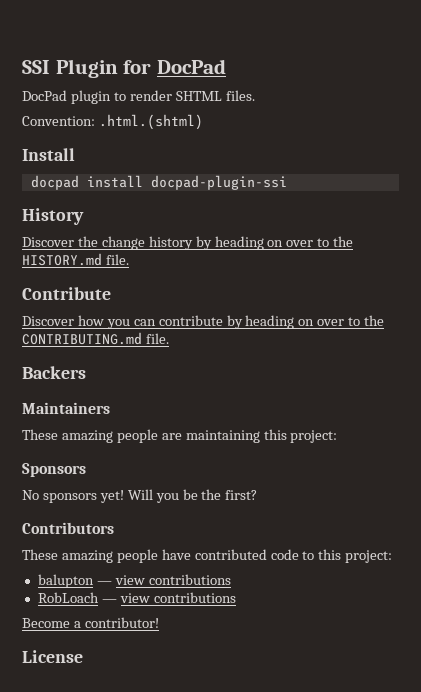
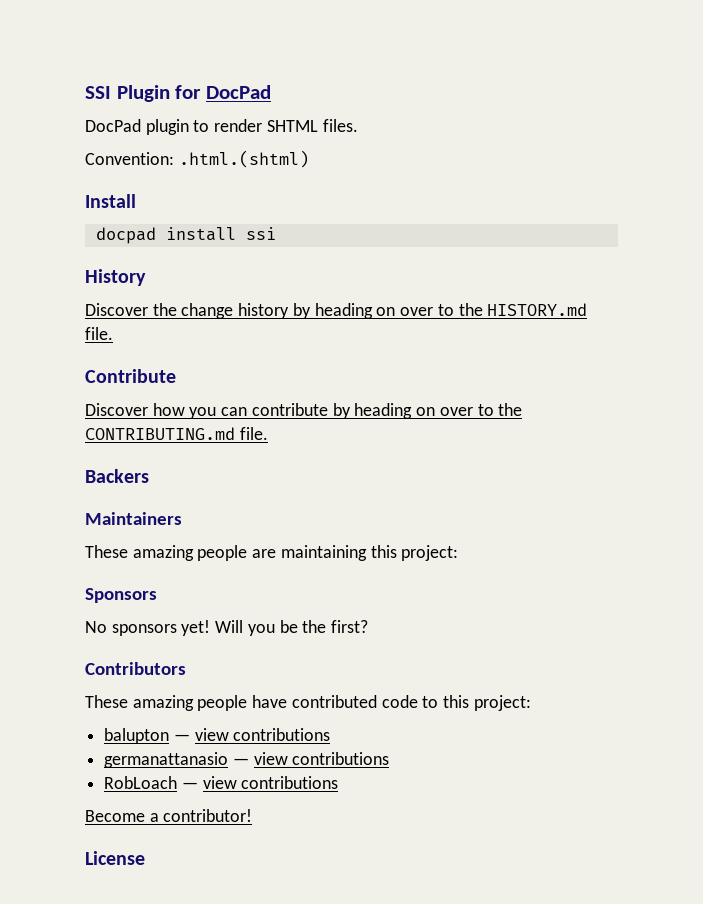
[150,175,287,190] docpad-plugin-ssi -> [245,227,276,240] ssi
(231, 579) none -> [104,752,390,768] // germanattanasio — view contributions

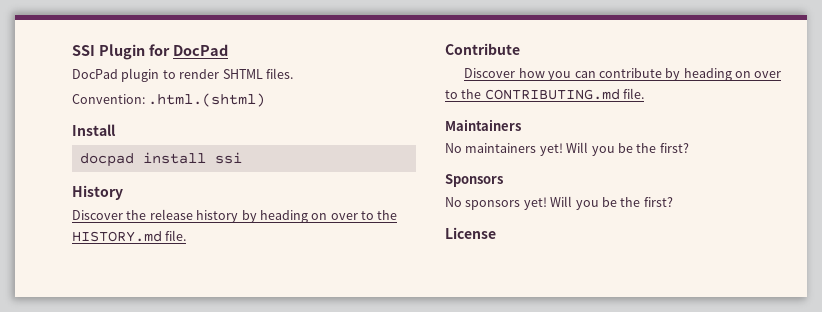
[181,303,234,319] change -> [149,209,193,220] release
[85,469,149,483] // Backers -> (645, 93) none
[85,545,459,561] These amazing people are maintaining this project: -> [445,142,689,156] No maintainers yet! Will you be the first?
[85,662,186,675] [85,695,531,711] [104,728,331,744] [104,752,390,768] [104,776,339,789] [85,809,253,822] // Contributors // These amazing people have contributed code to this project: // balupton — view contributions // germanattanasio — view contributions // RobLoach — view contributions // Become a contributor! -> (673, 202) none

